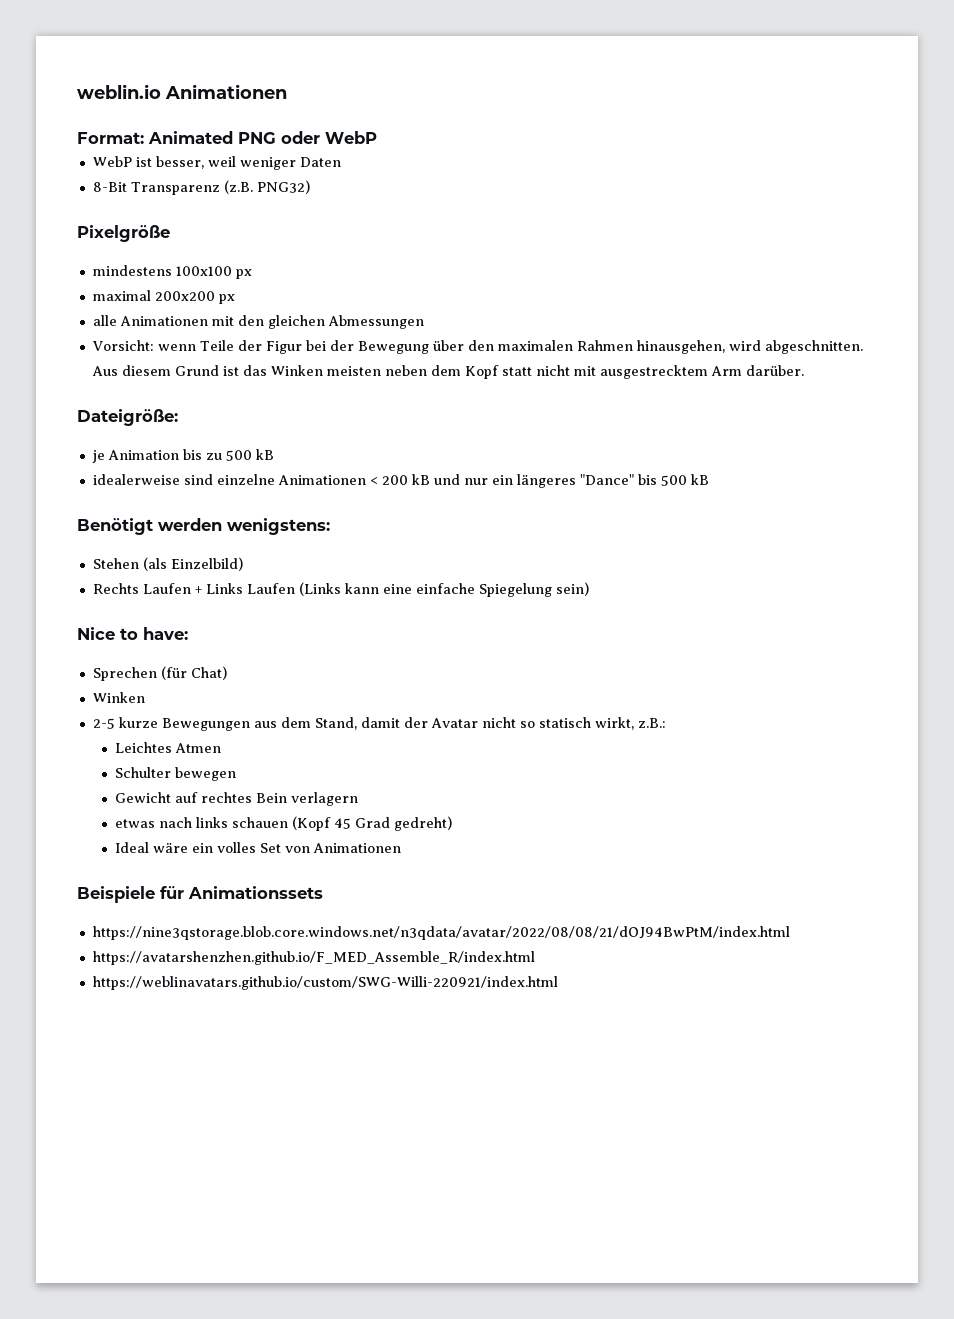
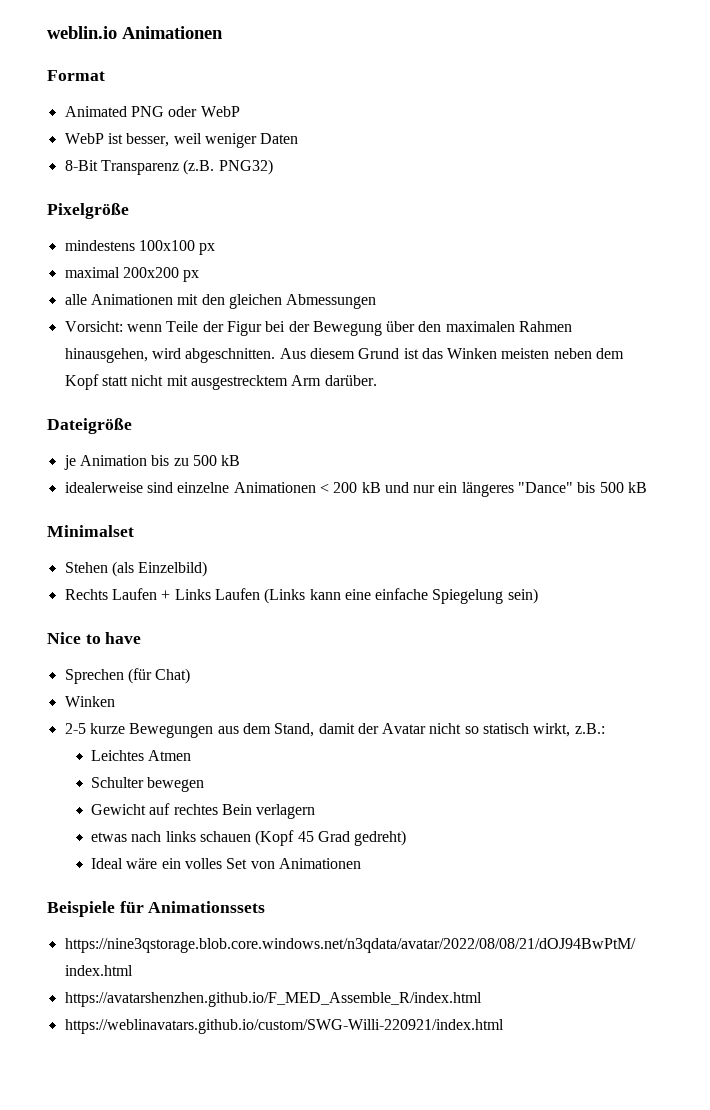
[77,132,144,144] Format: -> [47,70,105,81] Format //
[77,409,178,426] Dateigröße: -> [47,418,132,434] Dateigröße
[77,518,330,535] Benötigt werden wenigstens: -> [47,525,134,537] Minimalset
[143,627,188,640] have: -> [105,632,142,644] have

